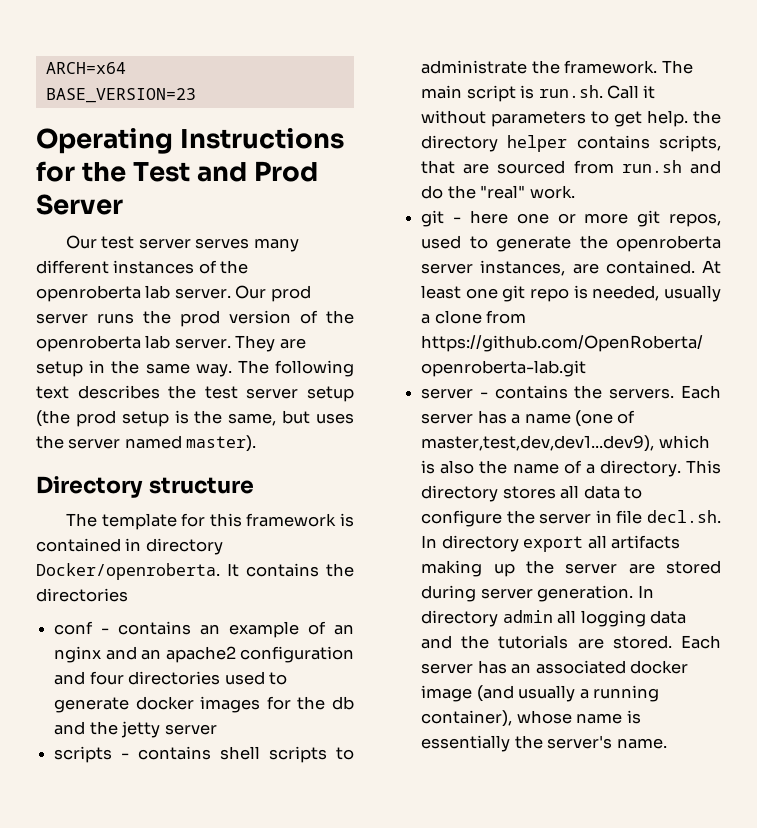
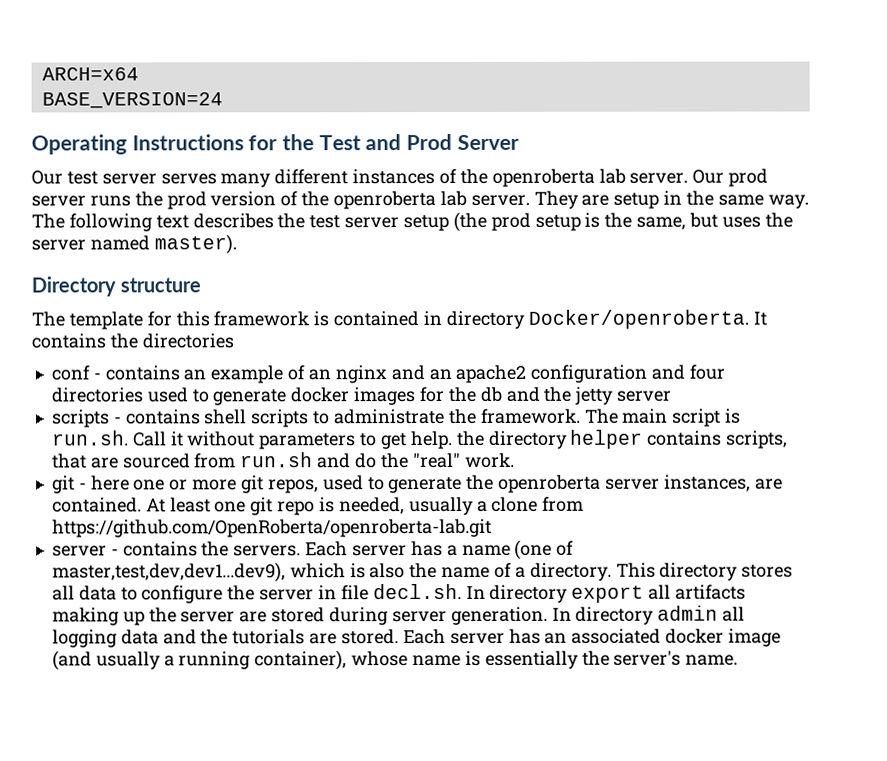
[45,88,196,103] BASE_VERSION=23 -> [41,92,223,109] BASE_VERSION=24

